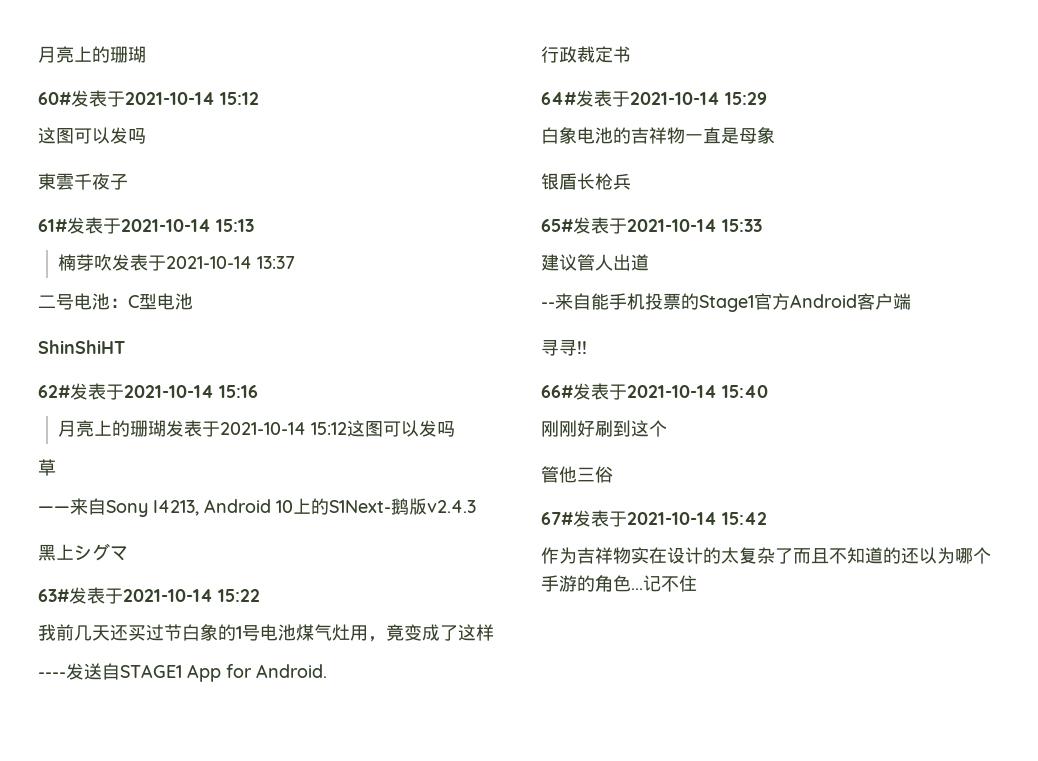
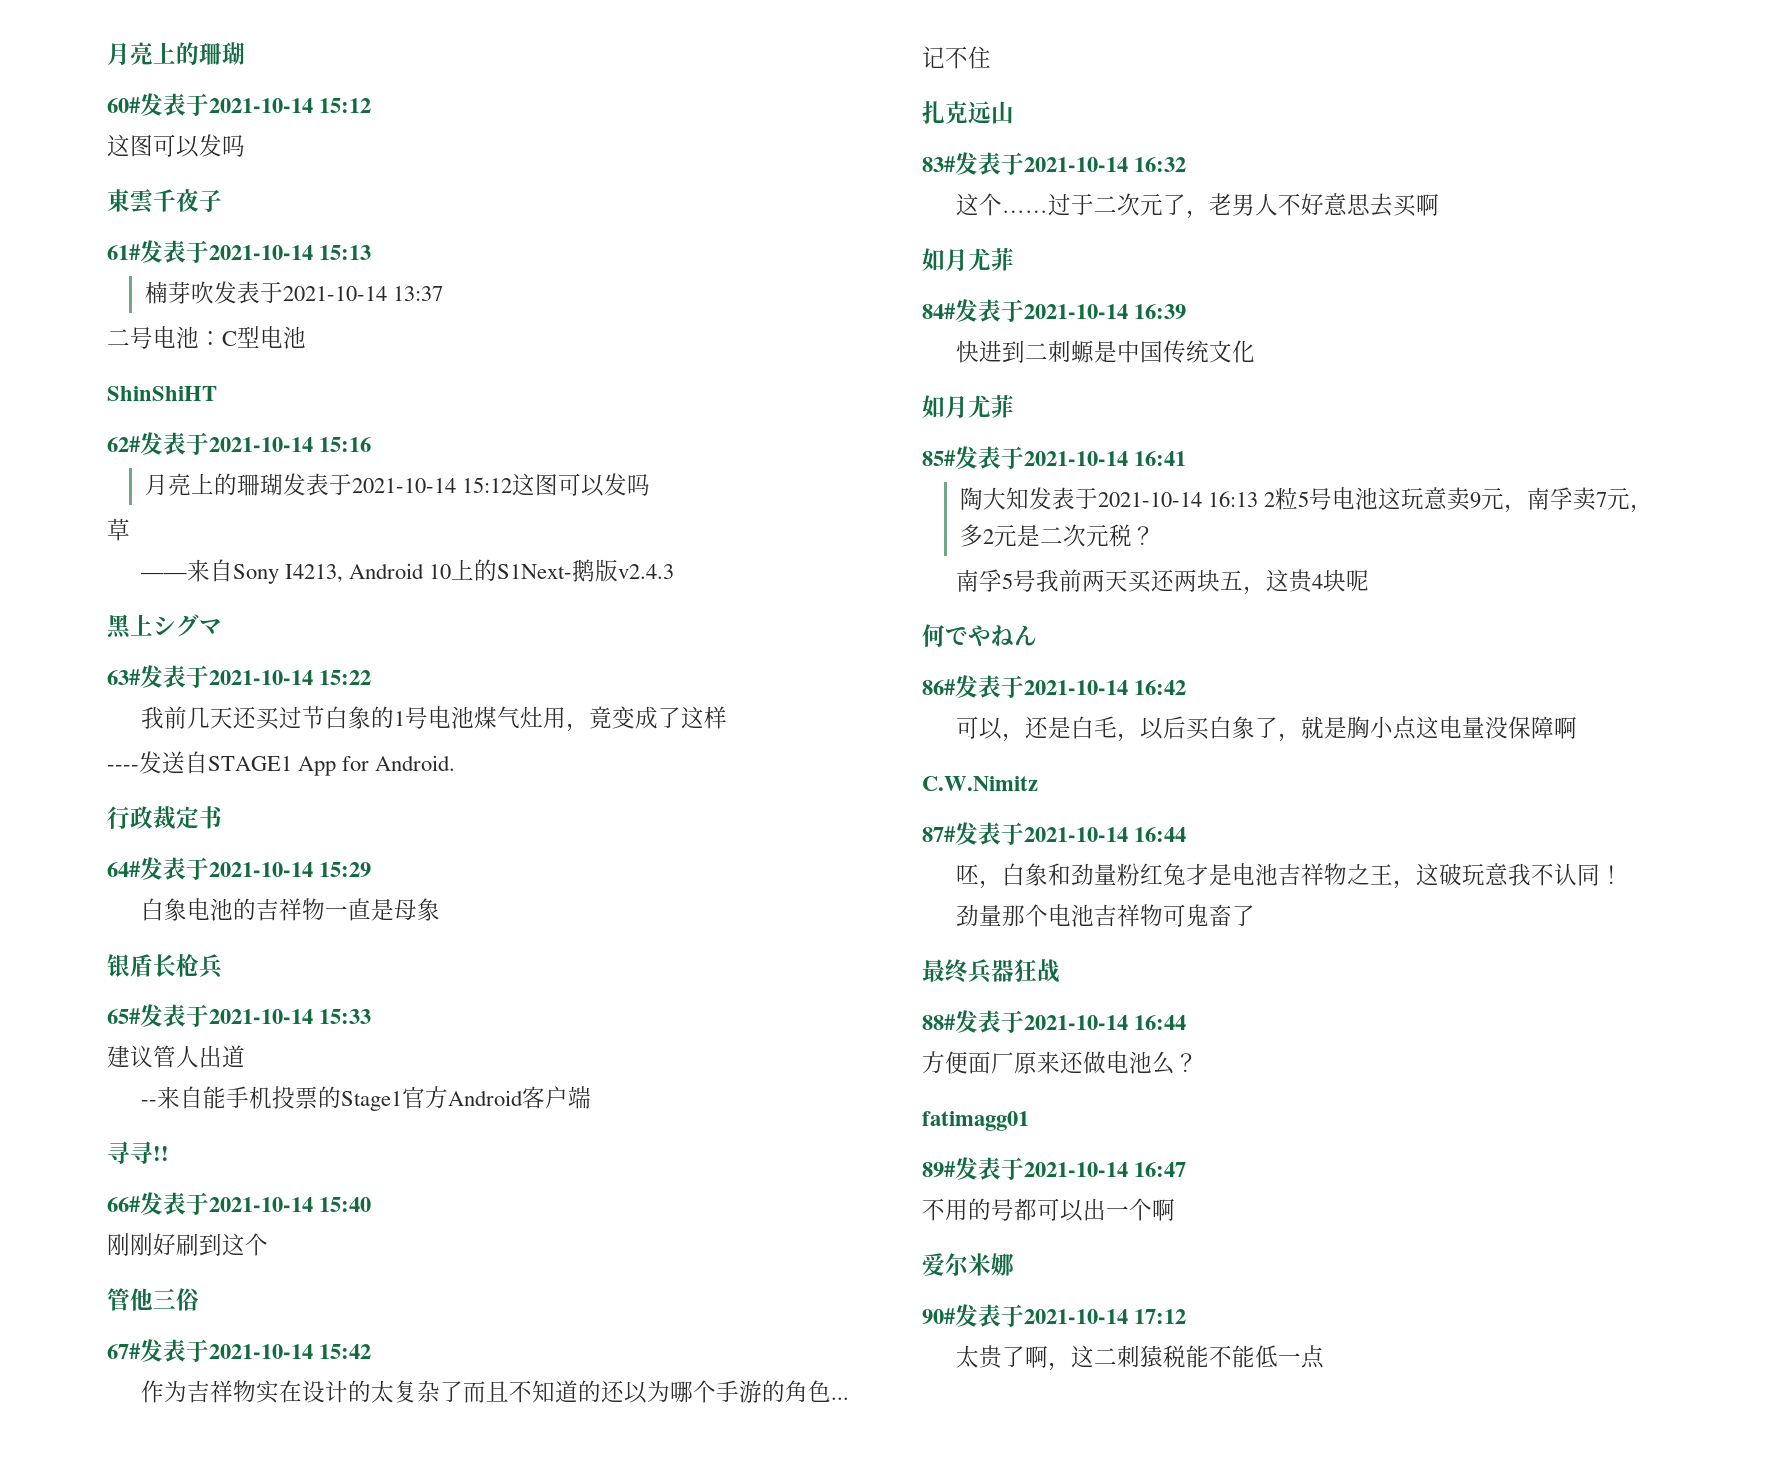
(697, 583) none -> [922,101,1014,124] [922,152,1187,175] [955,193,1439,219] [922,248,1014,272] [922,299,1187,322] [955,340,1255,363] [922,395,1014,419] [922,446,1187,469] [959,487,1653,513] [959,524,1155,547] [955,569,1369,595] [922,624,1037,647] [922,675,1187,698] [955,716,1577,742] [922,776,1038,791] [922,822,1187,845] [955,863,1623,889] [955,904,1255,927] [922,959,1060,983] [922,1010,1187,1033] [922,1051,1198,1075] [922,1111,1029,1131] [922,1157,1187,1180] [922,1198,1175,1222] [921,1253,1014,1276] [922,1304,1187,1327] [955,1345,1324,1371] // 扎克远山 // 83#发表于2021-10-14 16:32 // 这个……过于二次元了，老男人不好意思去买啊 // 如月尤菲 // 84#发表于2021-10-14 16:39 // 快进到二刺螈是中国传统文化 // 如月尤菲 // 85#发表于2021-10-14 16:41 // 陶大知发表于2021-10-14 16:13 2粒5号电池这玩意卖9元，南孚卖7元，多2元是二次元税？ // 南孚5号我前两天买还两块五，这贵4块呢 // 何でやねん // 86#发表于2021-10-14 16:42 // 可以，还是白毛，以后买白象了，就是胸小点这电量没保障啊 // C.W.Nimitz // 87#发表于2021-10-14 16:44 // 呸，白象和劲量粉红兔才是电池吉祥物之王，这破玩意我不认同！ // 劲量那个电池吉祥物可鬼畜了 // 最终兵器狂战 // 88#发表于2021-10-14 16:44 // 方便面厂原来还做电池么？ // fatimagg01 // 89#发表于2021-10-14 16:47 // 不用的号都可以出一个啊 // 爱尔米娜 // 90#发表于2021-10-14 17:12 // 太贵了啊，这二刺猿税能不能低一点

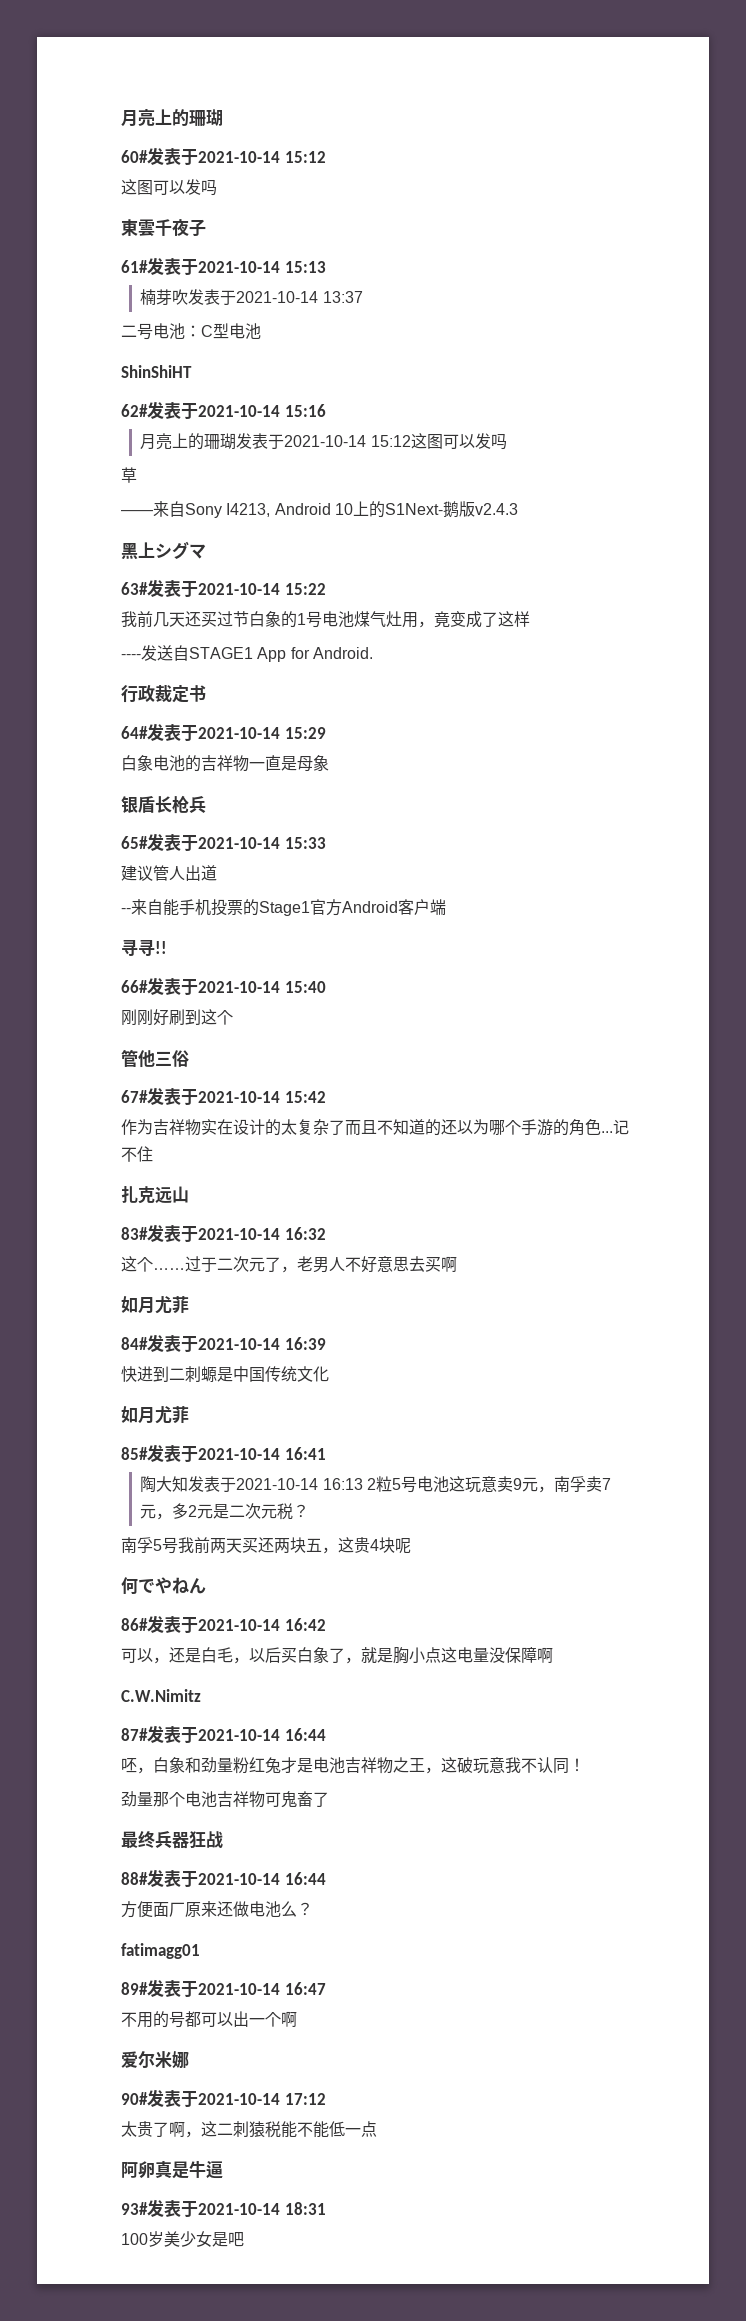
(1324, 1357) none -> [121,2161,223,2179] [121,2199,326,2217] [121,2231,244,2247] // 阿卵真是牛逼 // 93#发表于2021-10-14 18:31 // 100岁美少女是吧

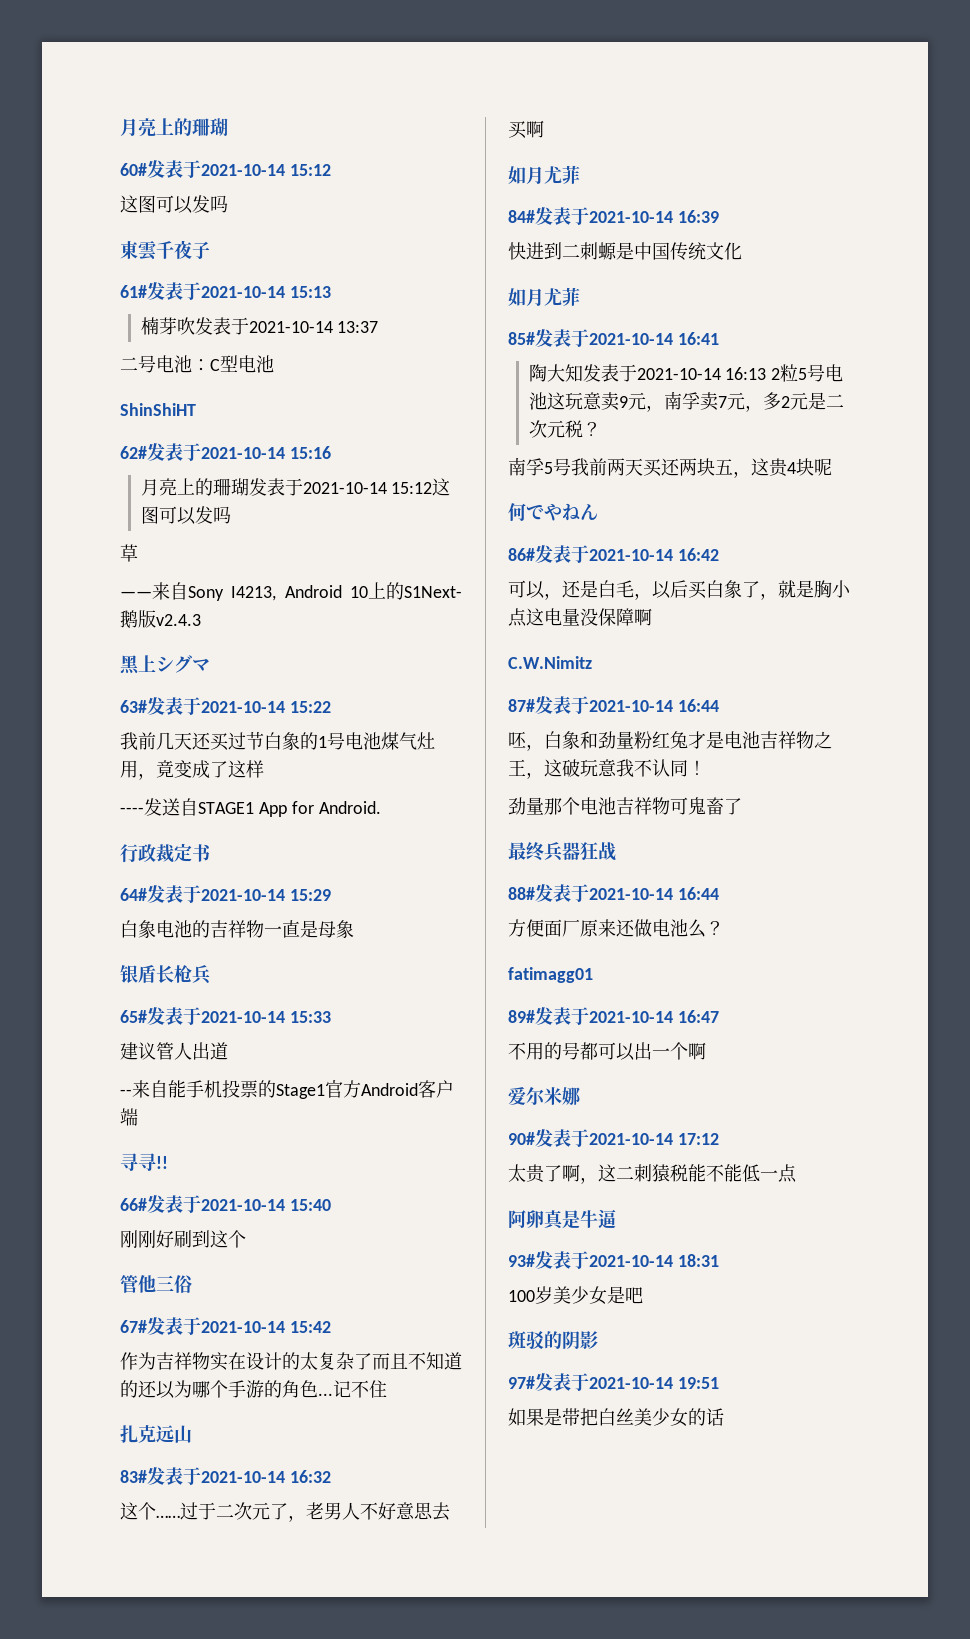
(244, 2239) none -> [508,1331,598,1350] [508,1373,719,1391] [508,1408,724,1427] // 斑驳的阴影 // 97#发表于2021-10-14 19:51 // 如果是带把白丝美少女的话

